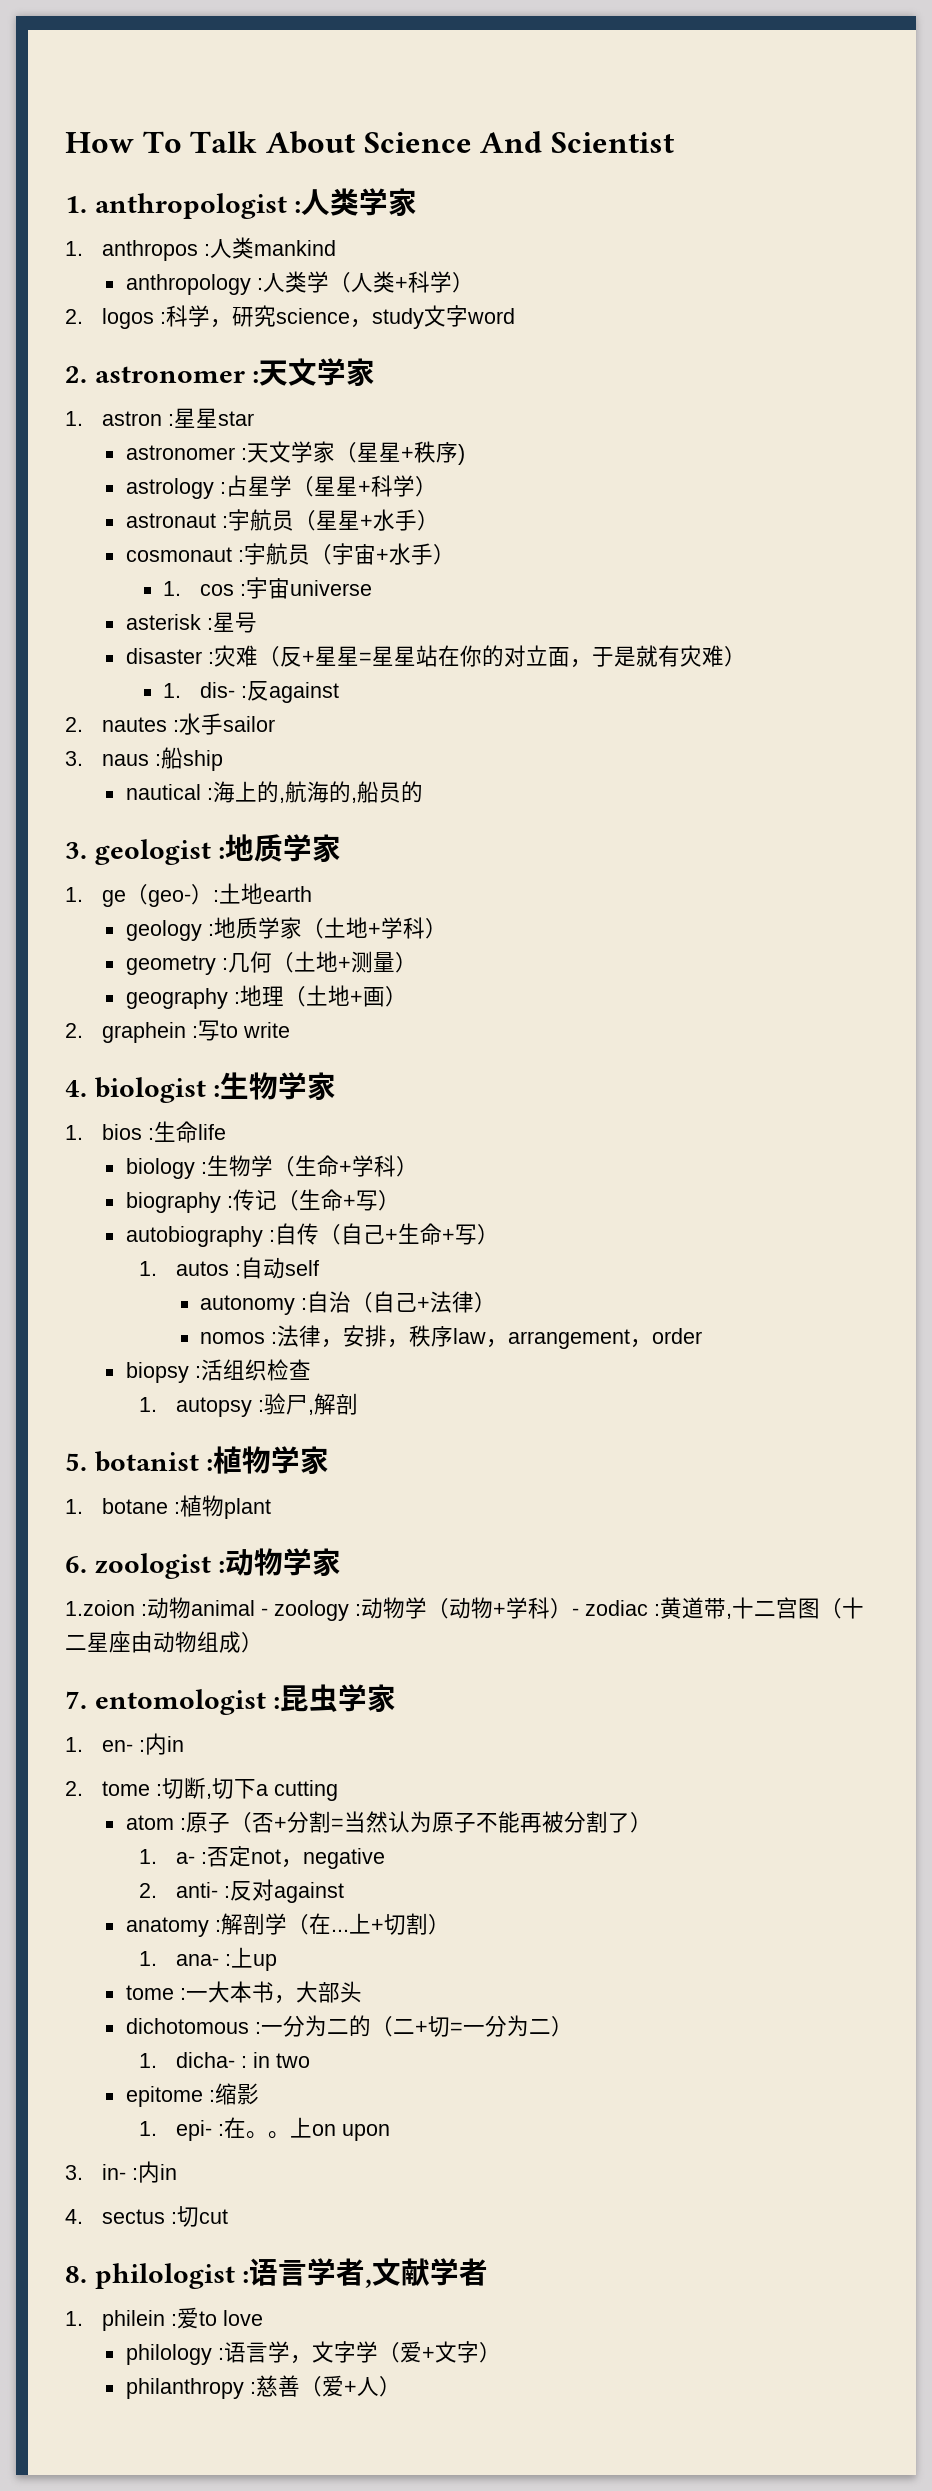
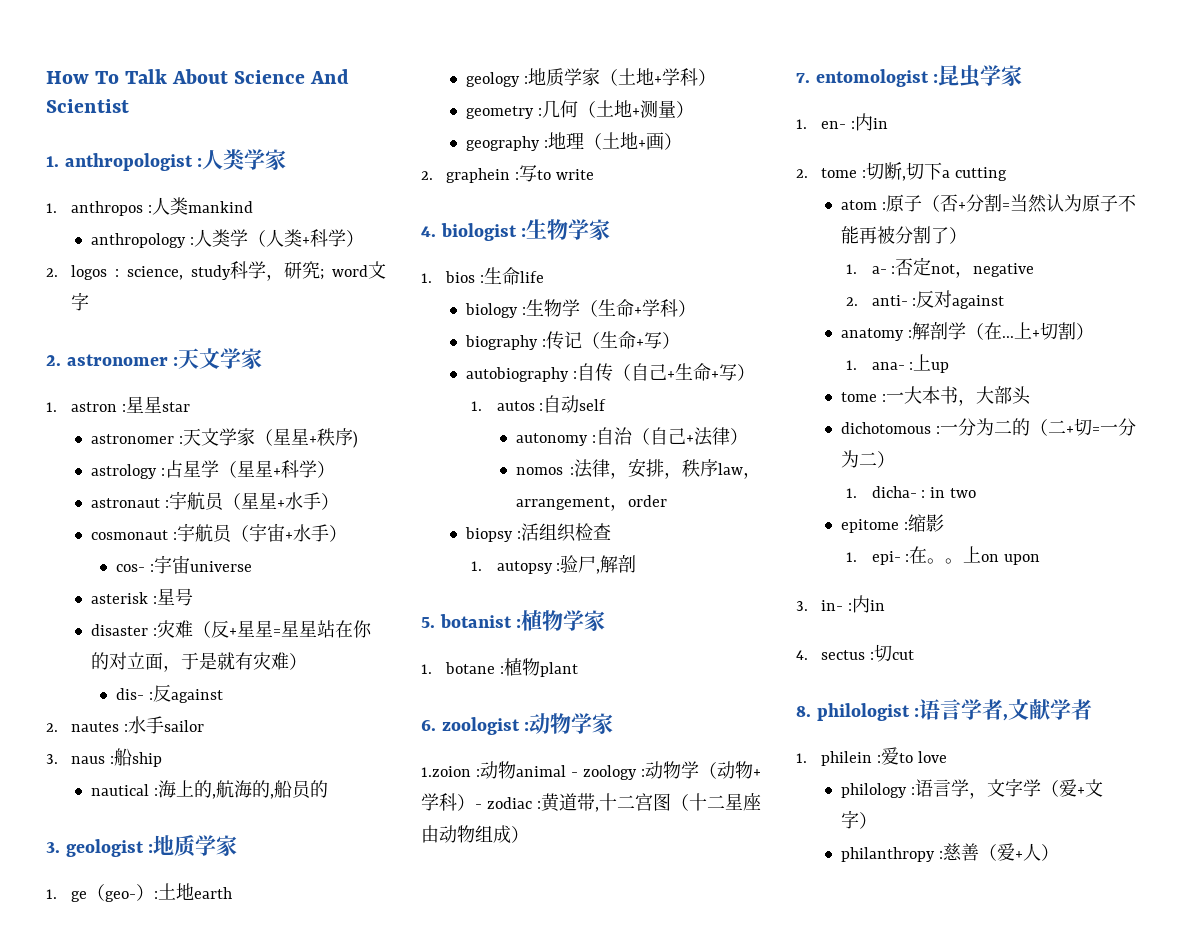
(167, 318) none -> [127,265,232,280] science, study
[276,305,516,329] science，study文字word -> [320,261,386,280] [71,292,90,311] ; word文字
[162,581,235,596] 1. cos -> [116,564,146,572] cos-
[162,683,181,698] 1. -> (307, 661) none

